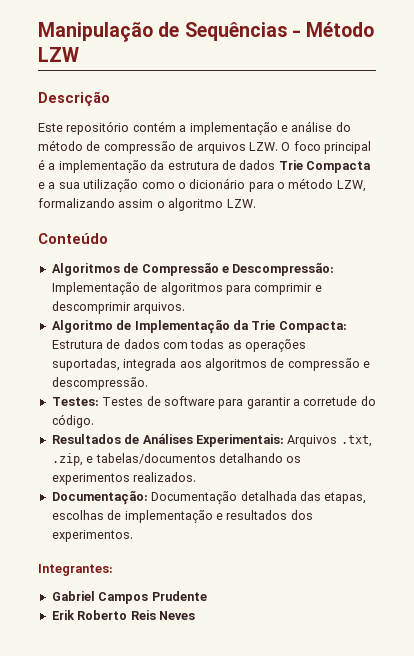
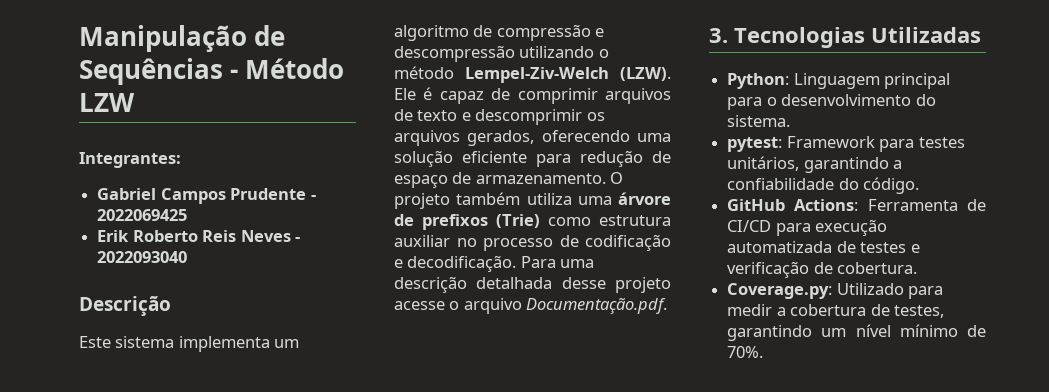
[38,91,110,106] [38,121,351,135] [38,140,371,154] [38,159,371,173] [38,178,366,192] [38,198,256,211] [38,233,108,244] [51,262,335,276] [51,282,322,295] [51,301,186,314] [51,319,347,334] [51,339,306,352] [51,358,370,371] [51,377,148,390] [51,396,376,409] [51,414,94,428] [51,434,372,447] [51,453,302,466] [51,472,197,485] [51,490,367,505] [51,510,313,523] [51,530,133,542] // Descrição // Este repositório contém a implementação e análise do método de compressão de arquivos LZW. O foco principal é a implementação da estrutura de dados Trie Compacta e a sua utilização como o dicionário para o método LZW, formalizando assim o algoritmo LZW. // Conteúdo // Algoritmos de Compressão e Descompressão: Implementação de algoritmos para comprimir e descomprimir arquivos. // Algoritmo de Implementação da Trie Compacta: Estrutura de dados com todas as operações suportadas, integrada aos algoritmos de compressão e descompressão. // Testes: Testes de software para garantir a corretude do código. // Resultados de Análises Experimentais: Arquivos .txt, .zip, e tabelas/documentos detalhando os experimentos realizados. // Documentação: Documentação detalhada das etapas, escolhas de implementação e resultados dos experimentos. -> (135, 102) none
(207, 596) none -> [310,195,316,200] [97,209,188,221] - 2022069425
(195, 615) none -> [294,237,300,242] [97,251,188,263] [79,296,171,316] [79,336,300,352] [394,24,605,41] [394,45,609,62] [394,66,671,83] [394,87,671,104] [394,109,605,125] [394,130,671,146] [394,150,671,167] [394,172,624,188] [394,192,671,209] [394,214,671,230] [394,234,671,251] [394,255,595,272] [394,276,671,293] [394,297,668,314] [709,27,981,48] [727,73,951,89] [727,94,936,110] [727,115,791,127] [727,136,965,152] [727,156,903,173] [727,177,920,194] [727,199,986,211] [727,219,888,236] [727,241,920,253] [727,261,918,278] [727,283,944,299] [727,304,944,318] [727,324,986,341] [727,346,764,358] - 2022093040 // Descrição // Este sistema implementa um algoritmo de compressão e descompressão utilizando o método Lempel-Ziv-Welch (LZW). Ele é capaz de comprimir arquivos de texto e descomprimir os arquivos gerados, oferecendo uma solução eficiente para redução de espaço de armazenamento. O projeto também utiliza uma árvore de prefixos (Trie) como estrutura auxiliar no processo de codificação e decodificação. Para uma descrição detalhada desse projeto acesse o arquivo Documentação.pdf. // 3. Tecnologias Utilizadas // Python: Linguagem principal para o desenvolvimento do sistema. // pytest: Framework para testes unitários, garantindo a confiabilidade do código. // GitHub Actions: Ferramenta de CI/CD para execução automatizada de testes e verificação de cobertura. // Coverage.py: Utilizado para medir a cobertura de testes, garantindo um nível mínimo de 70%.

